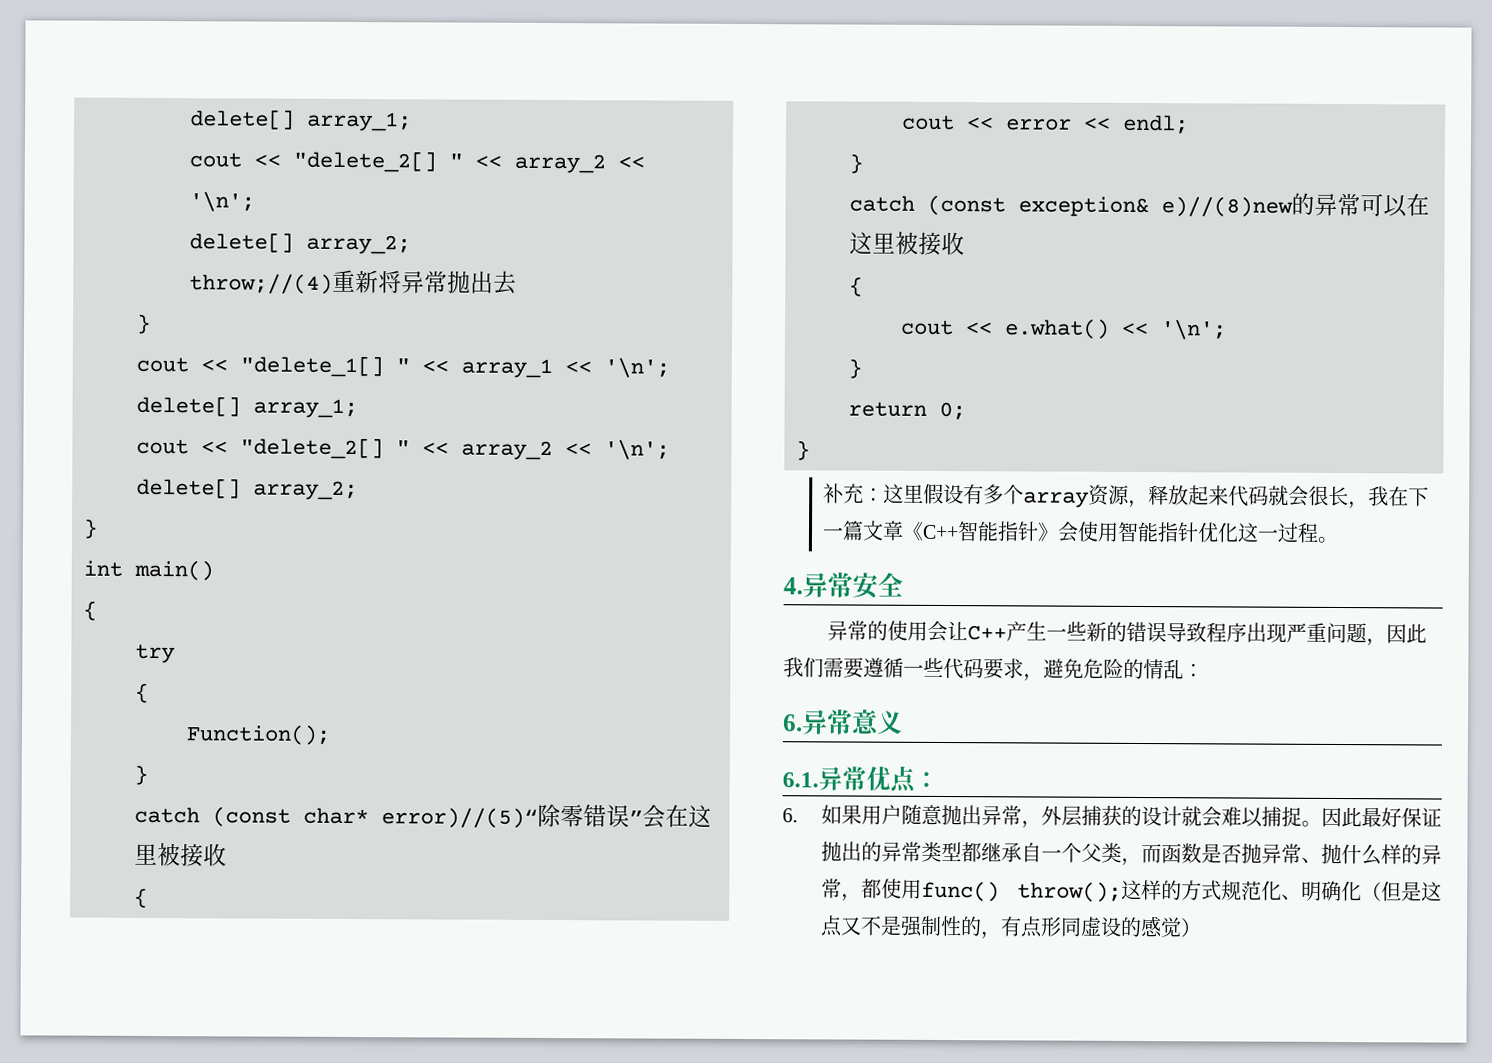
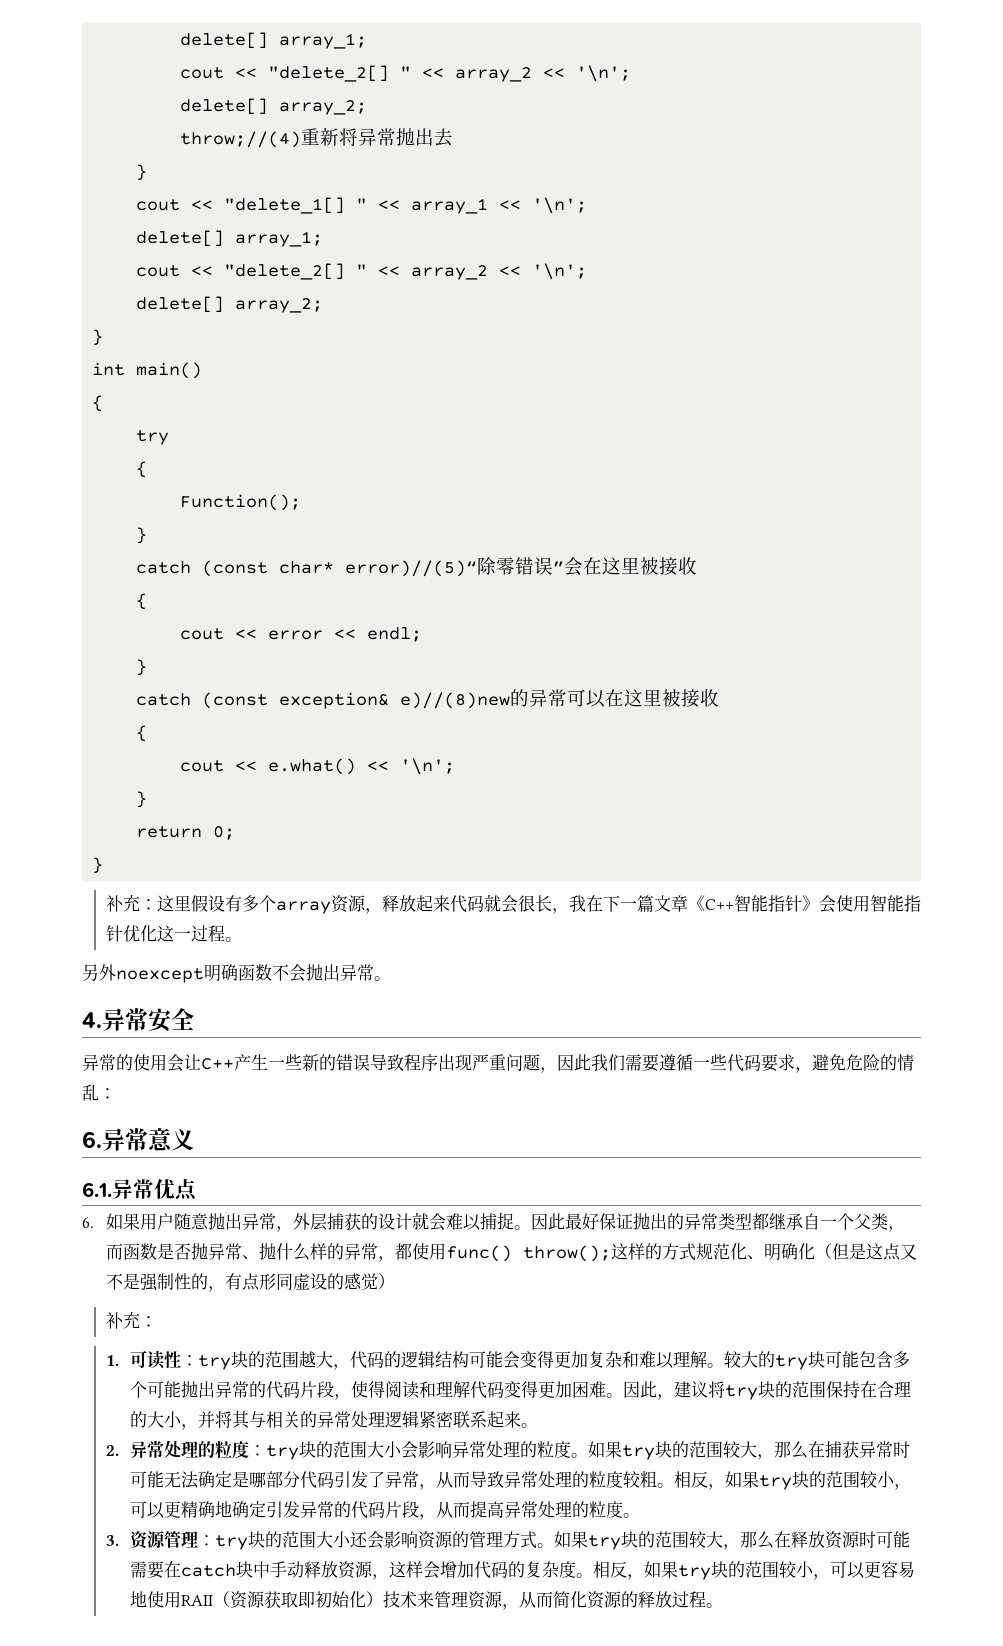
(1338, 539) none -> [82,964,391,983] // 另外noexcept明确函数不会抛出异常。
[914,771,939,788] ： -> (197, 1190) none
(1202, 928) none -> [105,1311,157,1329] [105,1350,910,1370] [129,1381,911,1400] [129,1410,538,1430] [105,1440,910,1460] [129,1470,911,1490] [129,1501,640,1520] [105,1531,910,1550] [129,1561,915,1580] [129,1591,723,1610] // 补充： // 1.可读性：try块的范围越大，代码的逻辑结构可能会变得更加复杂和难以理解。较大的try块可能包含多个可能抛出异常的代码片段，使得阅读和理解代码变得更加困难。因此，建议将try块的范围保持在合理的大小，并将其与相关的异常处理逻辑紧密联系起来。 // 2.异常处理的粒度：try块的范围大小会影响异常处理的粒度。如果try块的范围较大，那么在捕获异常时可能无法确定是哪部分代码引发了异常，从而导致异常处理的粒度较粗。相反，如果try块的范围较小，可以更精确地确定引发异常的代码片段，从而提高异常处理的粒度。 // 3.资源管理：try块的范围大小还会影响资源的管理方式。如果try块的范围较大，那么在释放资源时可能需要在catch块中手动释放资源，这样会增加代码的复杂度。相反，如果try块的范围较小，可以更容易地使用RAII（资源获取即初始化）技术来管理资源，从而简化资源的释放过程。

